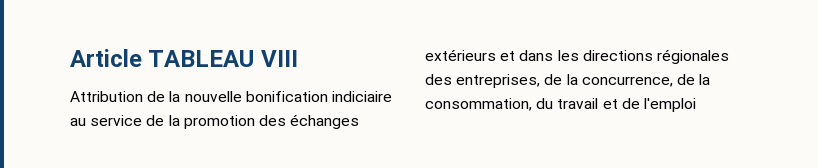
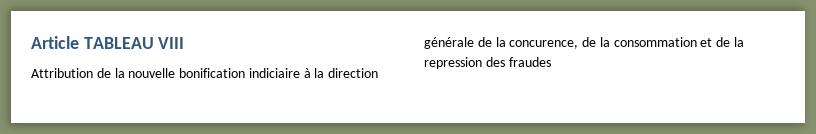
[70,114,360,129] [425,49,729,64] [425,74,711,88] [425,98,696,112] au service de la promotion des échanges extérieurs et dans les directions régionales des entreprises, de la concurrence, de la consommation, du travail et de l'emploi -> [303,68,379,78] [424,37,745,49] [424,57,551,69] à la direction générale de la concurence, de la consommation et de la repression des fraudes

